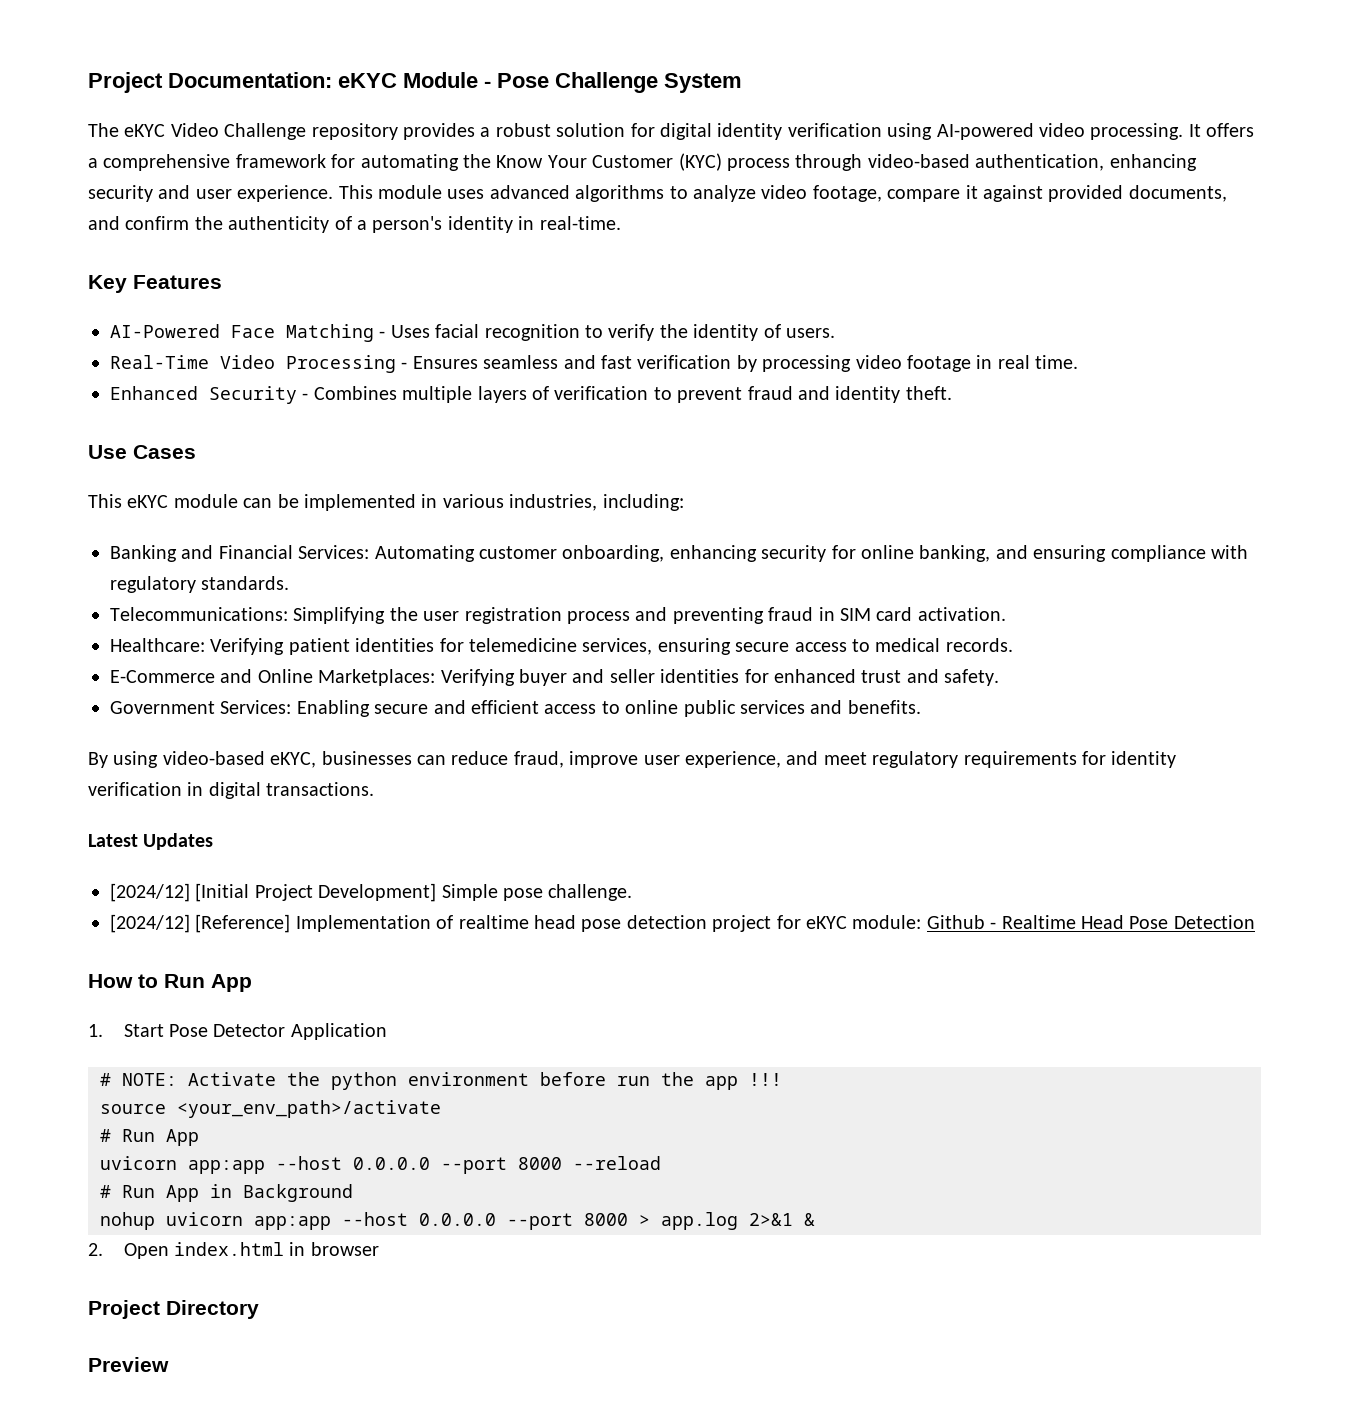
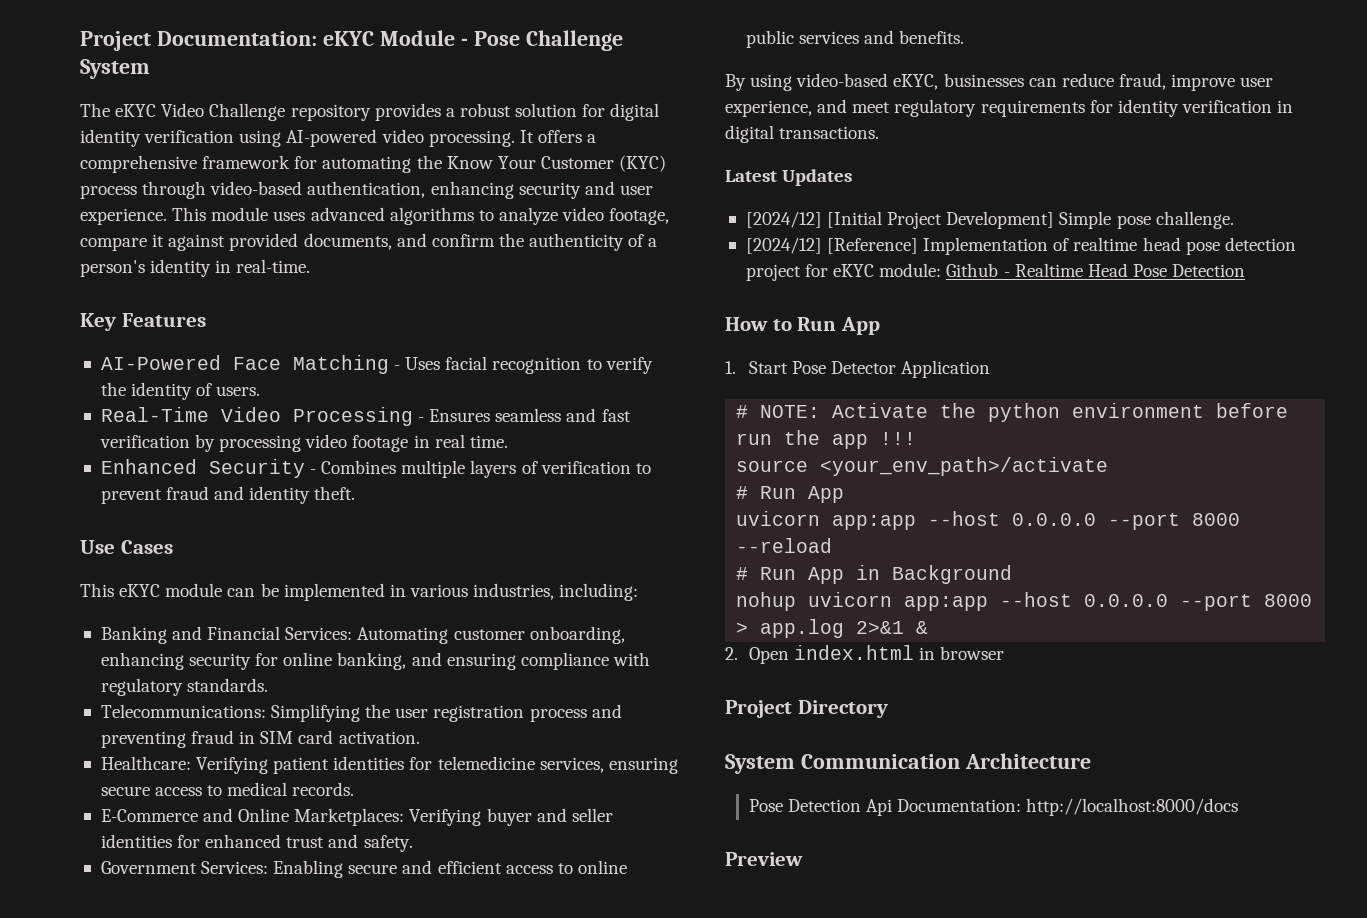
(259, 1309) none -> [725,753,1091,774] [748,798,1239,816] // System Communication Architecture // Pose Detection Api Documentation: http://localhost:8000/docs

